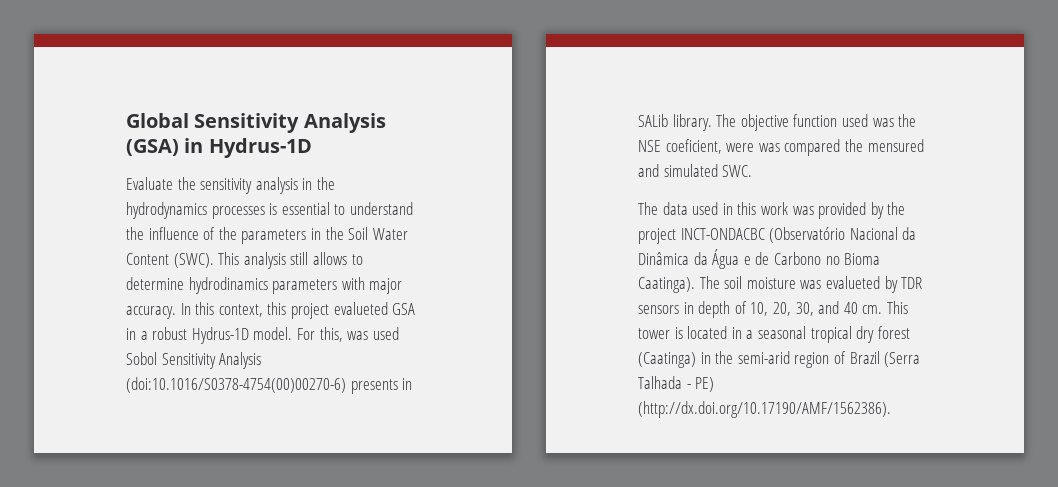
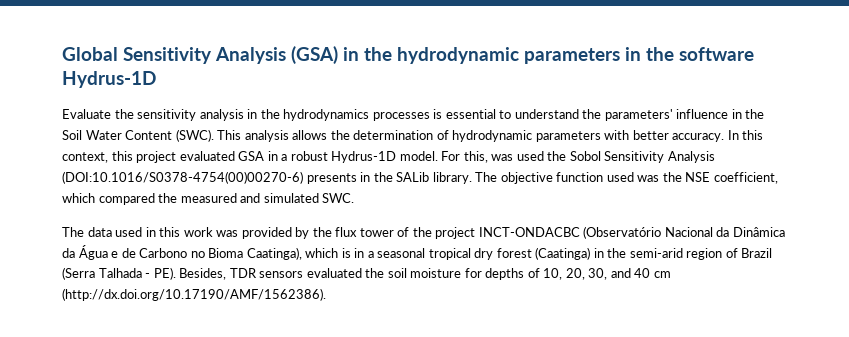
(204, 145) none -> [364,47,754,64] the hydrodynamic parameters in the software
[148,227,307,244] influence of the parameters -> [604,109,729,121] parameters' influence
[290,252,363,265] [126,277,268,294] still allows to determine hydrodinamics -> [292,130,533,142] allows the determination of hydrodynamic
[369,278,403,294] major -> [632,130,669,140] better
[333,302,388,315] evalueted -> [179,151,235,161] evaluated
(399, 333) none -> [547,151,567,161] the
[126,377,346,393] (doi:10.1016/S0378-4754(00)00270-6) -> [62,171,303,184] (DOI:10.1016/S0378-4754(00)00270-6)
(413, 384) none -> [373,172,393,182] the
[665,139,780,154] coeficient, were was -> [713,172,778,184] [62,193,95,203] coefficient, which
[867,139,924,152] mensured -> [180,193,237,203] measured
(906, 208) none -> [335,227,432,237] flux tower of the
[638,276,923,293] [638,301,908,318] [638,326,728,339] Caatinga). The soil moisture was evalueted by TDR sensors in depth of 10, 20, 30, and 40 cm. This tower is located -> [246,247,351,260] Caatinga), which is
[695,377,715,392] PE) -> [153,267,671,280] PE). Besides, TDR sensors evaluated the soil moisture for depths of 10, 20, 30, and 40 cm

